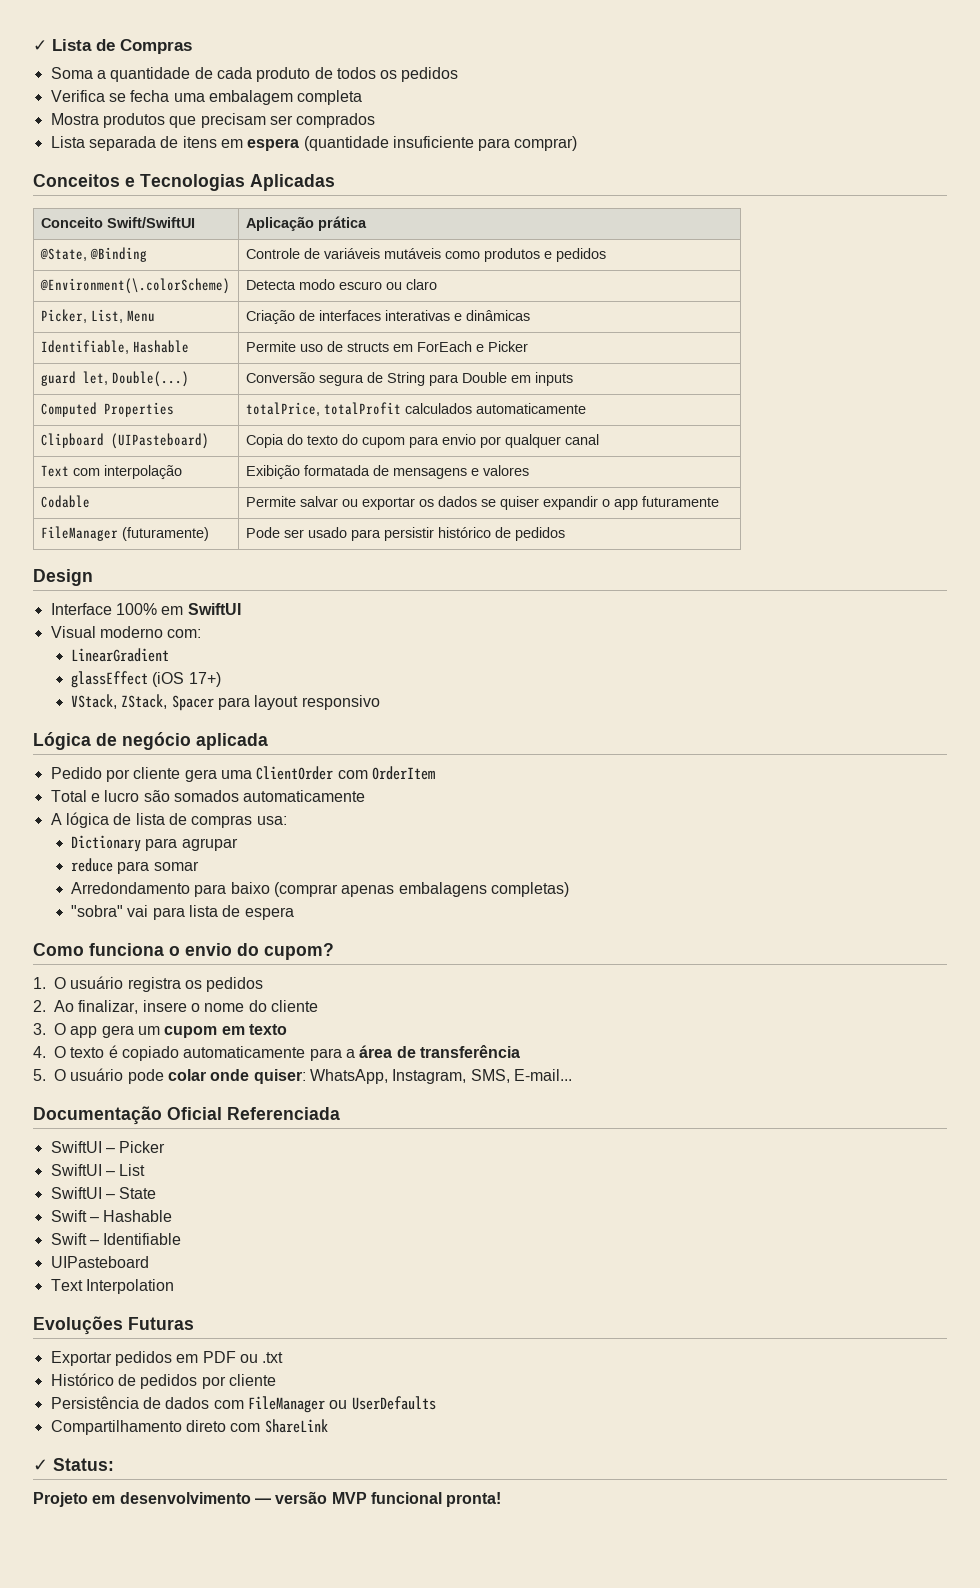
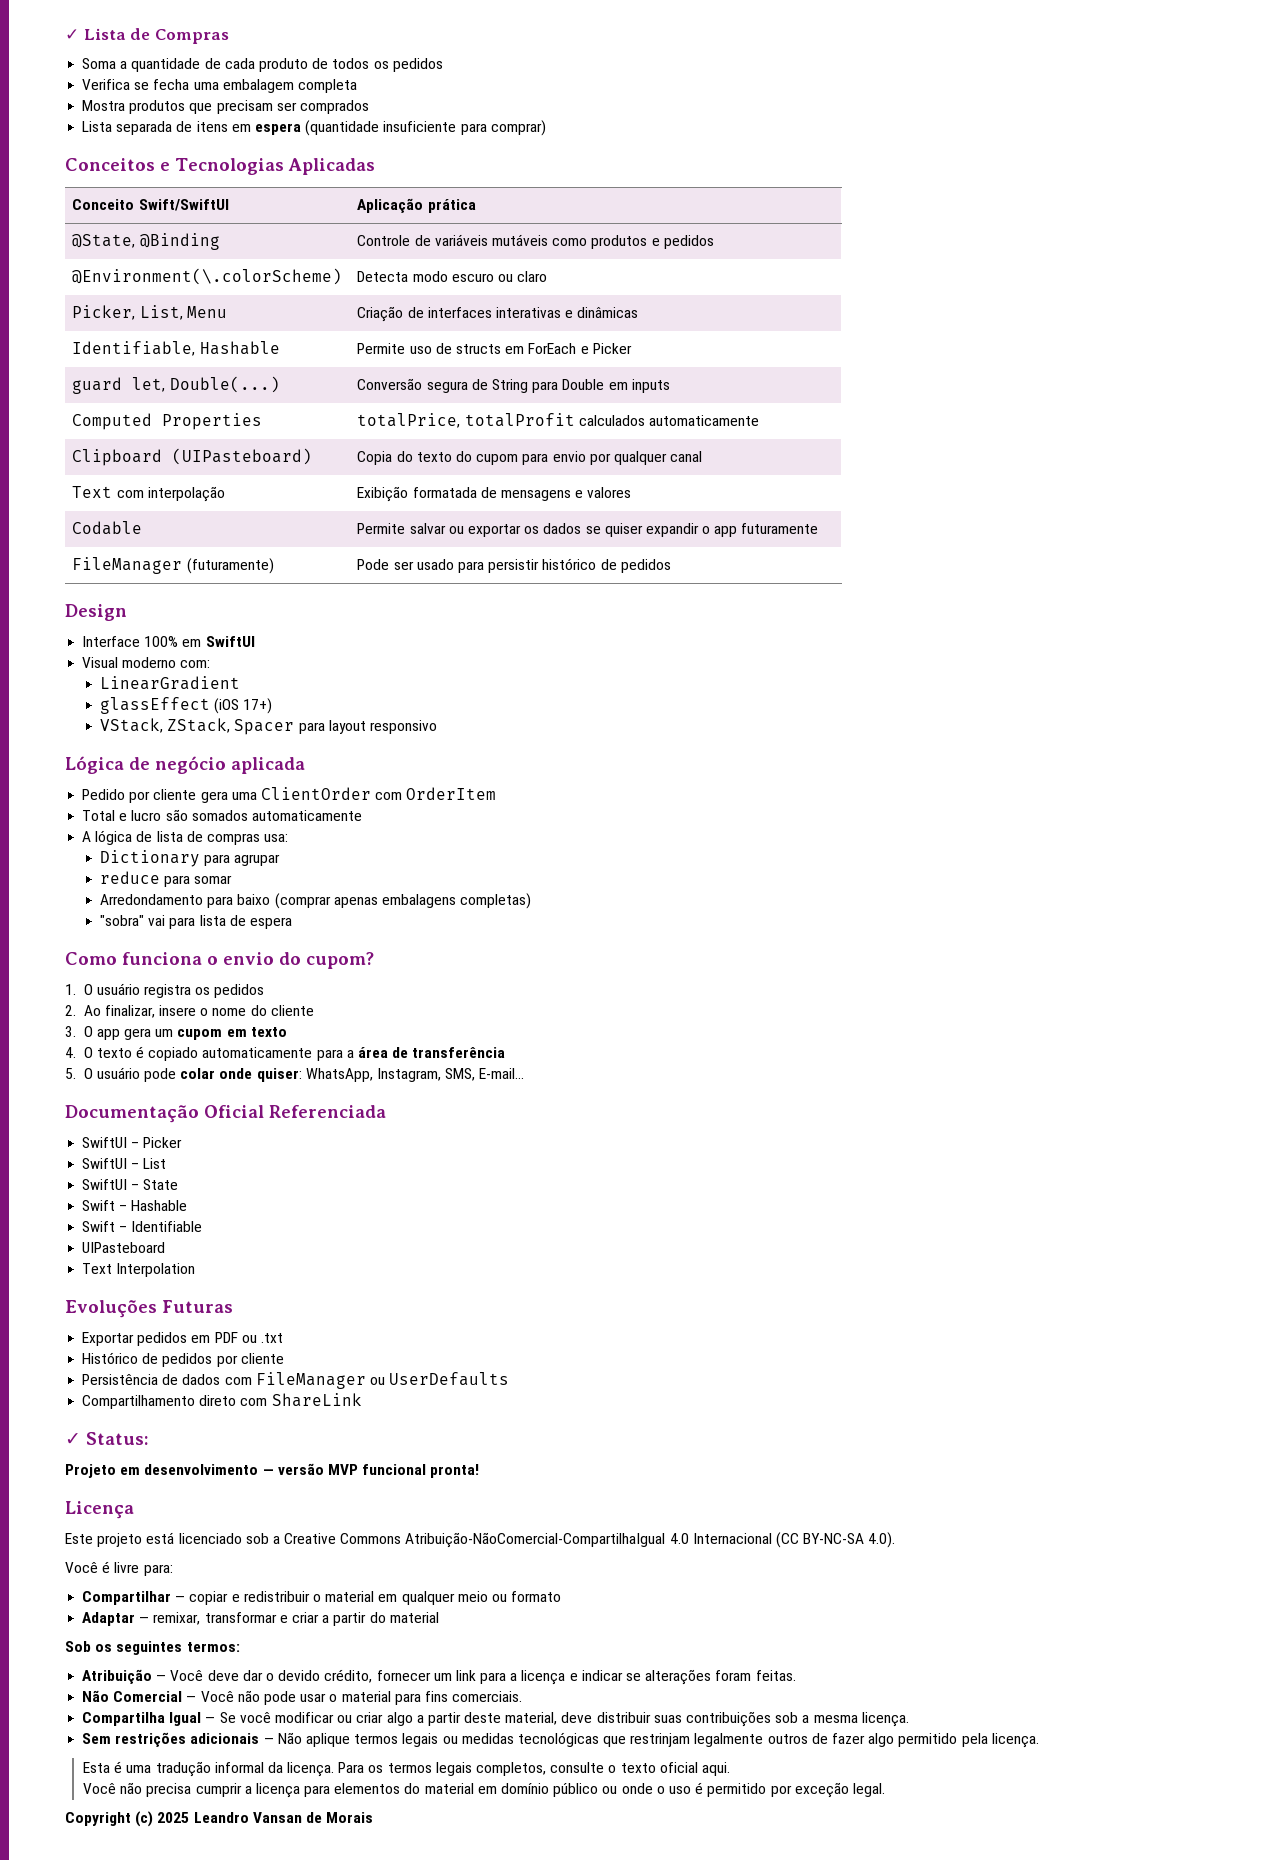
(502, 1499) none -> [65,1501,134,1519] [65,1532,896,1548] [65,1561,173,1576] [82,1591,562,1605] [82,1612,439,1626] [65,1641,240,1655] [82,1669,796,1685] [82,1690,523,1705] [82,1711,909,1727] [82,1732,1039,1748] [82,1761,730,1777] [82,1782,885,1798] [65,1811,374,1827] // Licença // Este projeto está licenciado sob a Creative Commons Atribuição-NãoComercial-CompartilhaIgual 4.0 Internacional (CC BY-NC-SA 4.0). // Você é livre para: // Compartilhar — copiar e redistribuir o material em qualquer meio ou formato // Adaptar — remixar, transformar e criar a partir do material // Sob os seguintes termos: // Atribuição — Você deve dar o devido crédito, fornecer um link para a licença e indicar se alterações foram feitas. // Não Comercial — Você não pode usar o material para fins comerciais. // Compartilha Igual — Se você modificar ou criar algo a partir deste material, deve distribuir suas contribuições sob a mesma licença. // Sem restrições adicionais — Não aplique termos legais ou medidas tecnológicas que restrinjam legalmente outros de fazer algo permitido pela licença. // Esta é uma tradução informal da licença. Para os termos legais completos, consulte o texto oficial aqui. // Você não precisa cumprir a licença para elementos do material em domínio público ou onde o uso é permitido por exceção legal. // Copyright (c) 2025 Leandro Vansan de Morais

